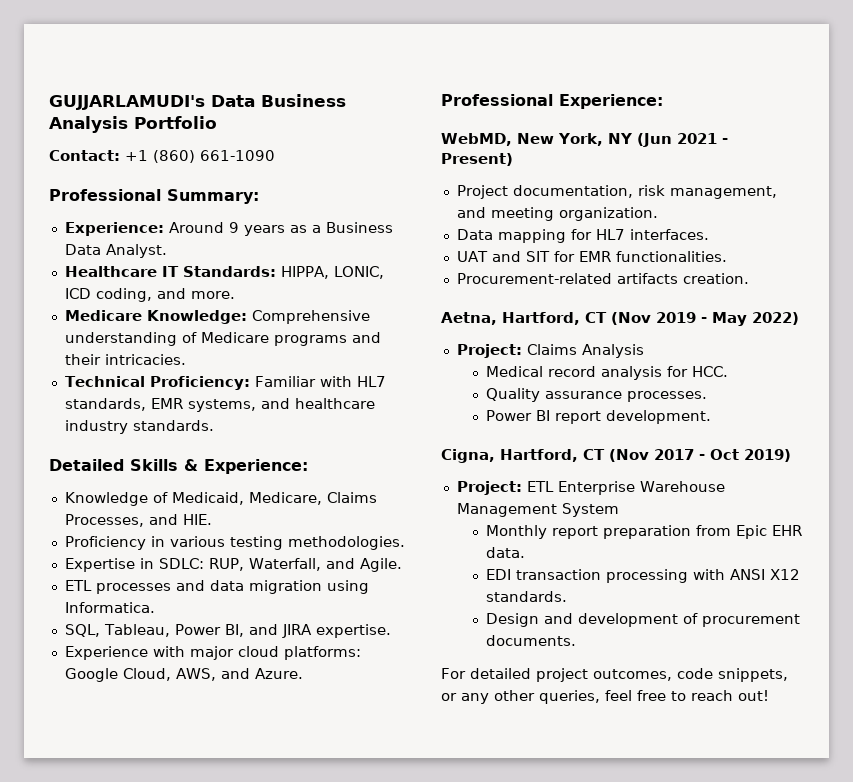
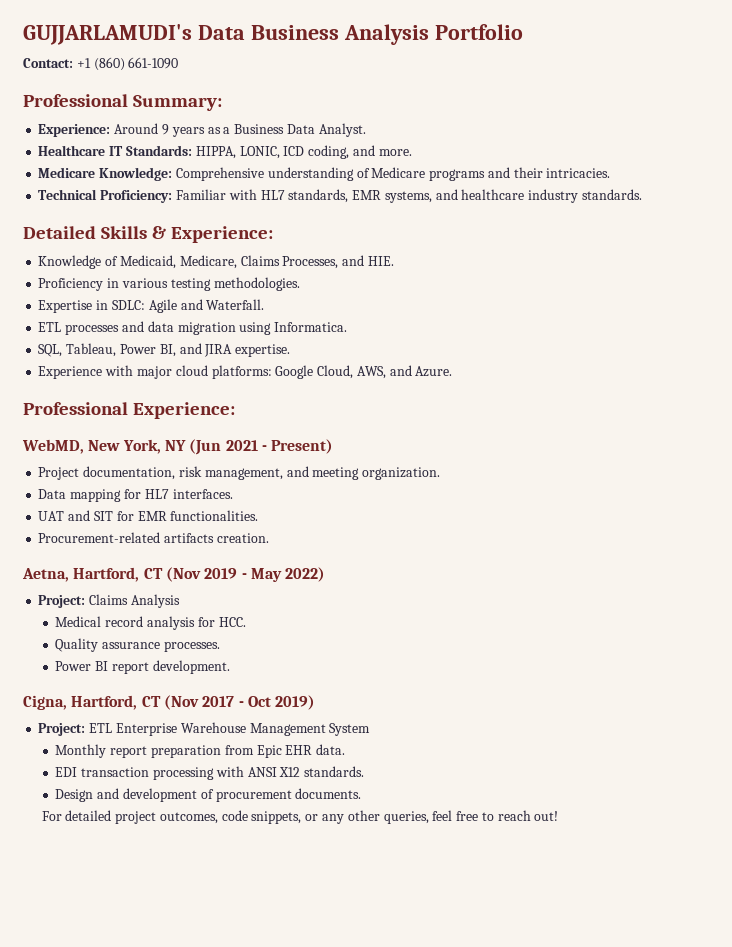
[208,558,402,572] RUP, Waterfall, and Agile. -> [148,299,265,313] Agile and Waterfall.

